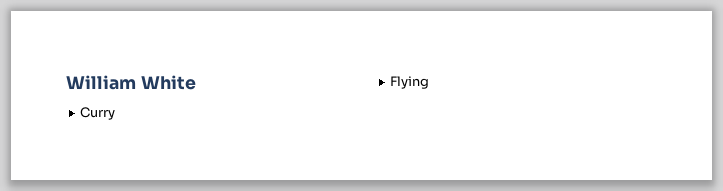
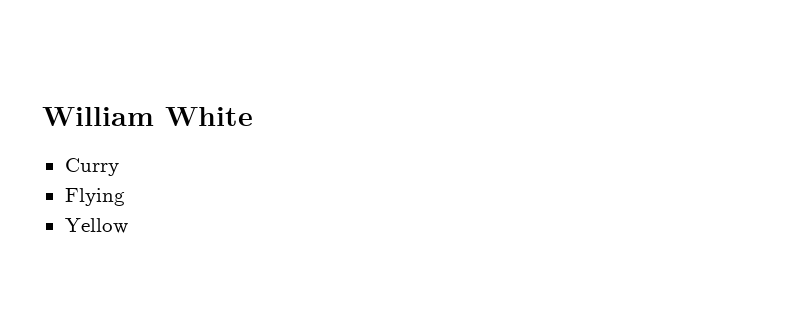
(430, 82) none -> [64,218,128,234] // Yellow

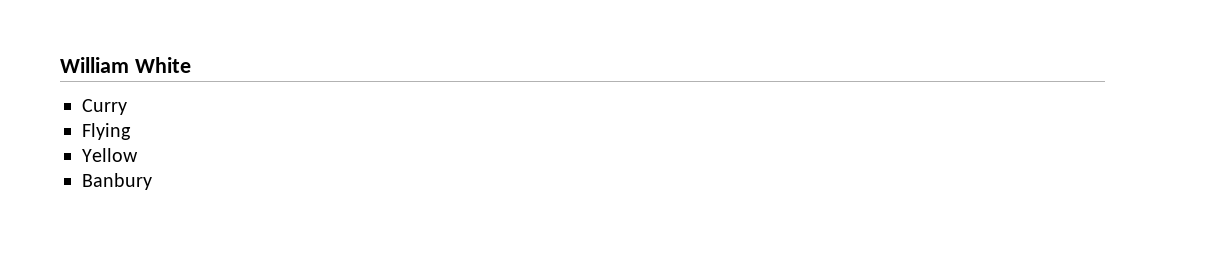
(128, 226) none -> [82,173,152,190] // Banbury

